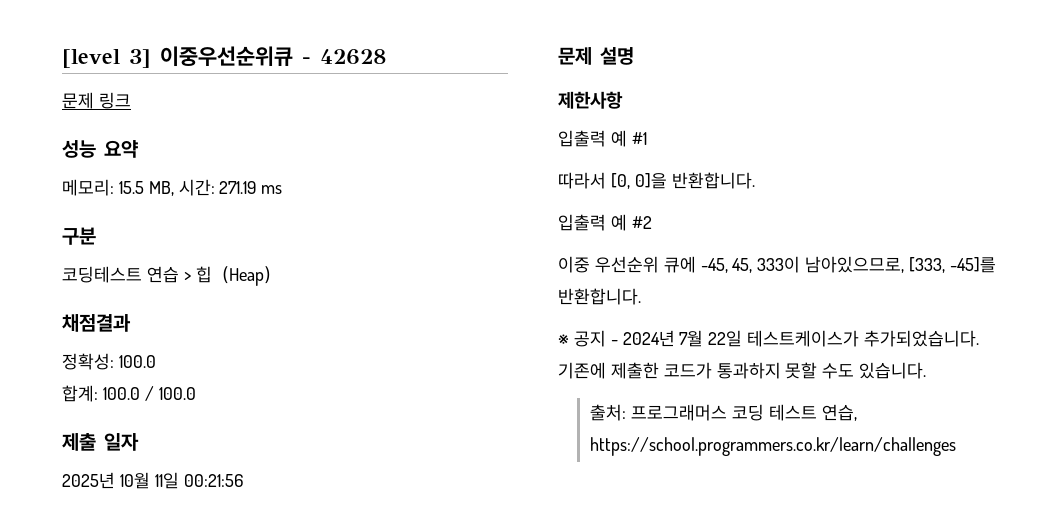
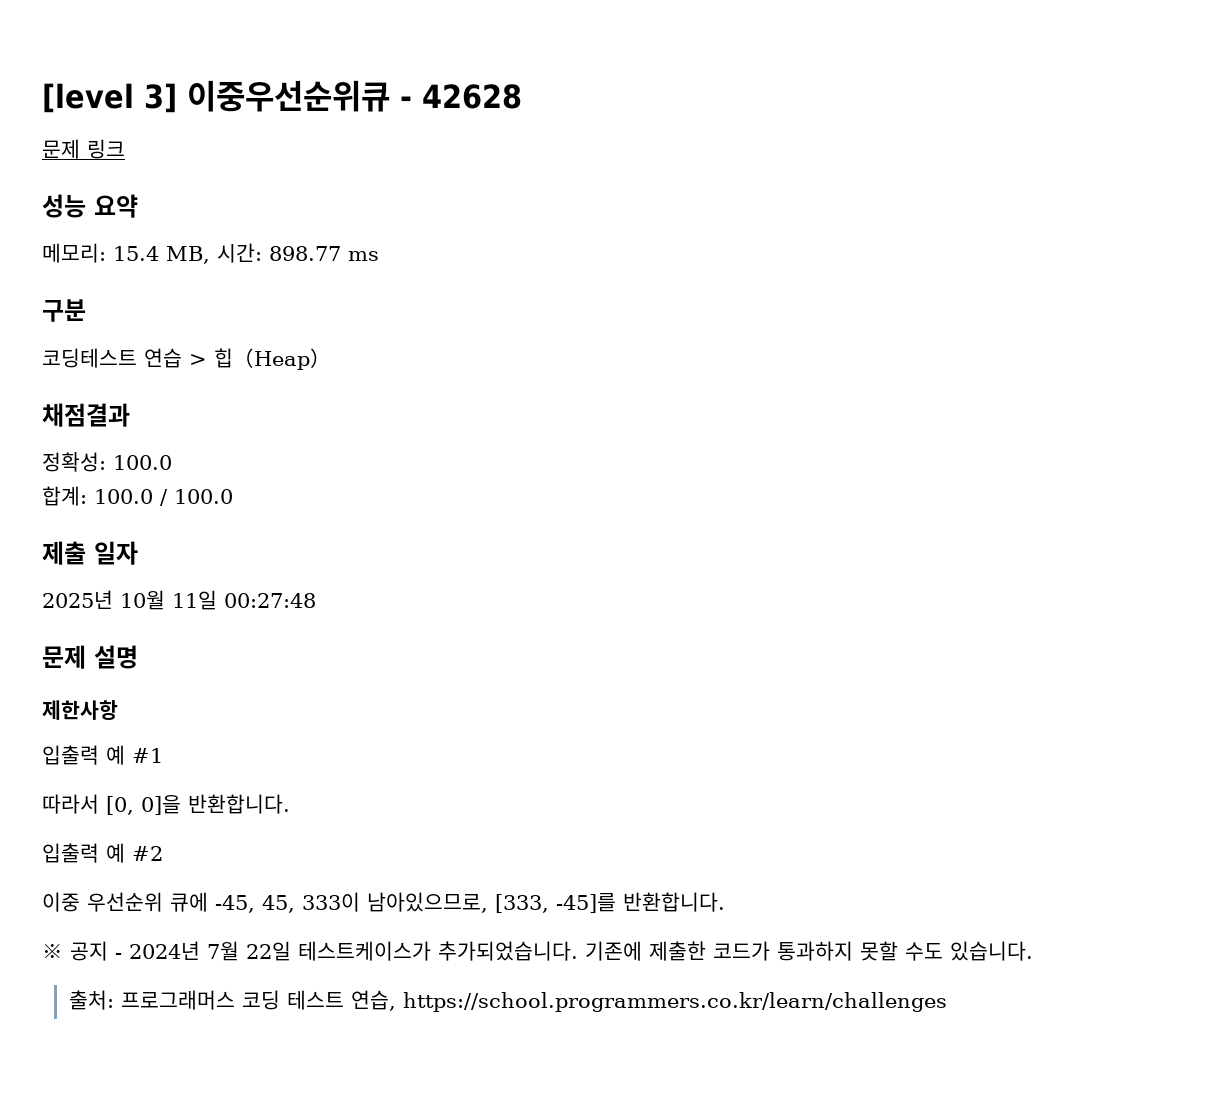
[118,181,144,194] 15.5 -> [113,246,159,261] 15.4
[219,181,257,194] 271.19 -> [269,246,341,261] 898.77
[183,474,243,487] 00:21:56 -> [224,593,316,608] 00:27:48

